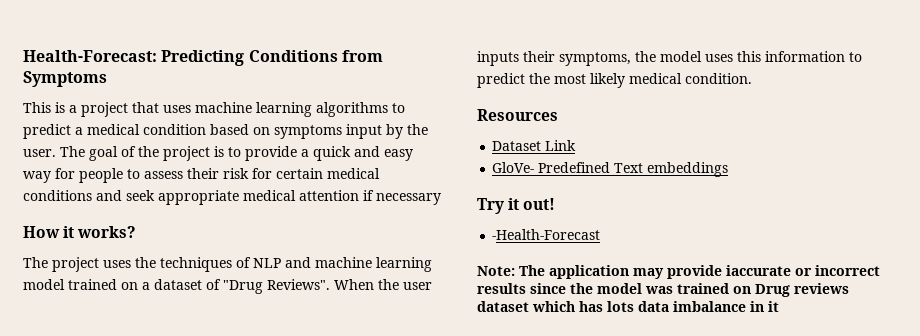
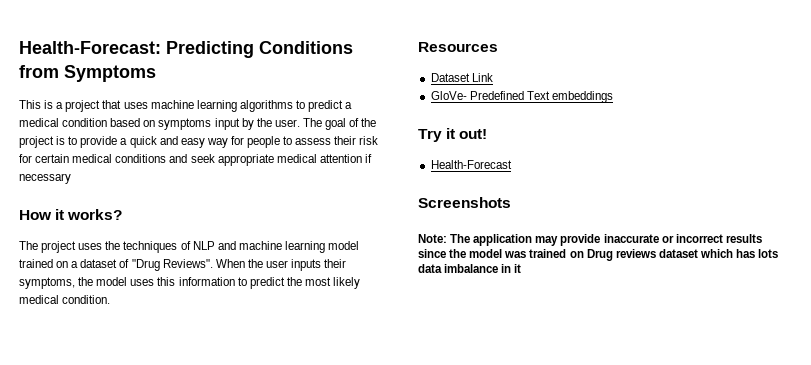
[492,229,601,240] -Health-Forecast -> [430,160,512,169] [418,197,511,208] Health-Forecast // Screenshots
[726,265,791,276] iaccurate -> [603,234,659,243] inaccurate

